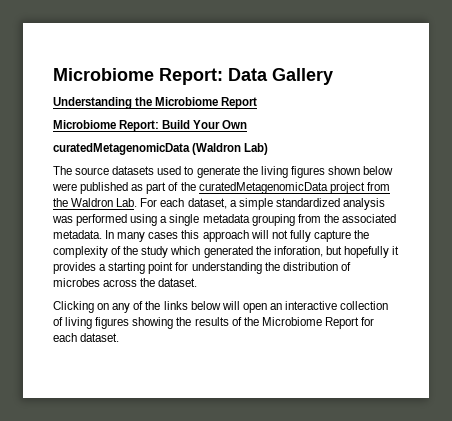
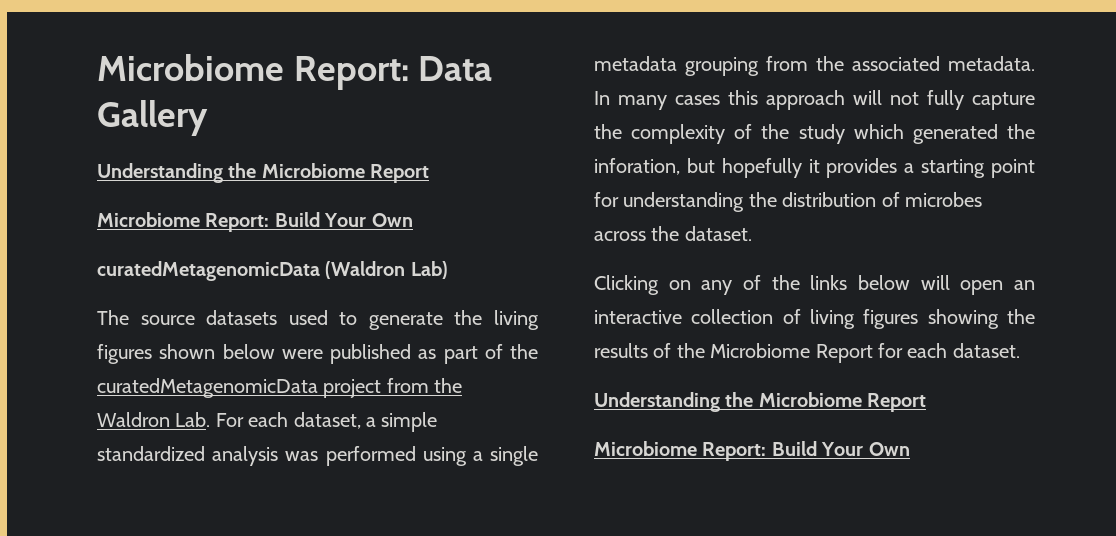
(120, 337) none -> [594,392,927,412] [594,441,910,461] // Understanding the Microbiome Report // Microbiome Report: Build Your Own

